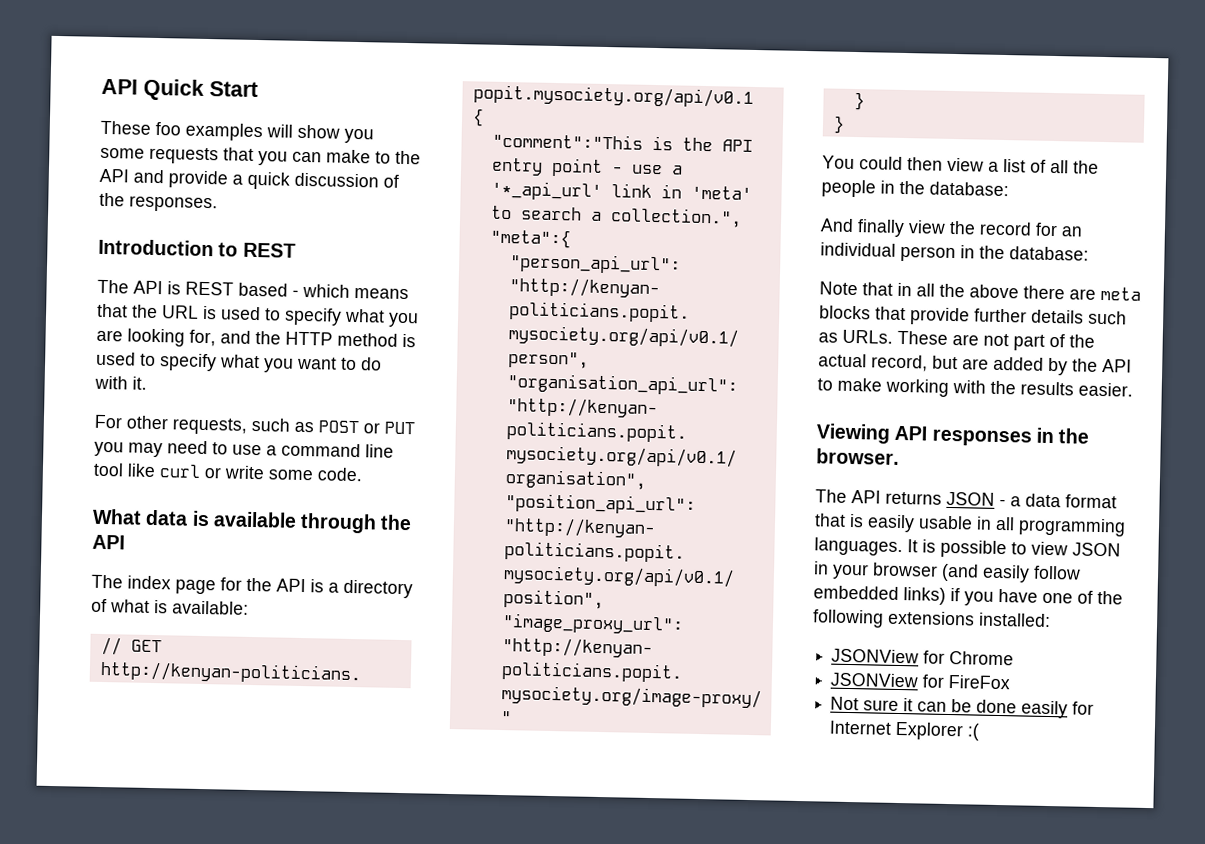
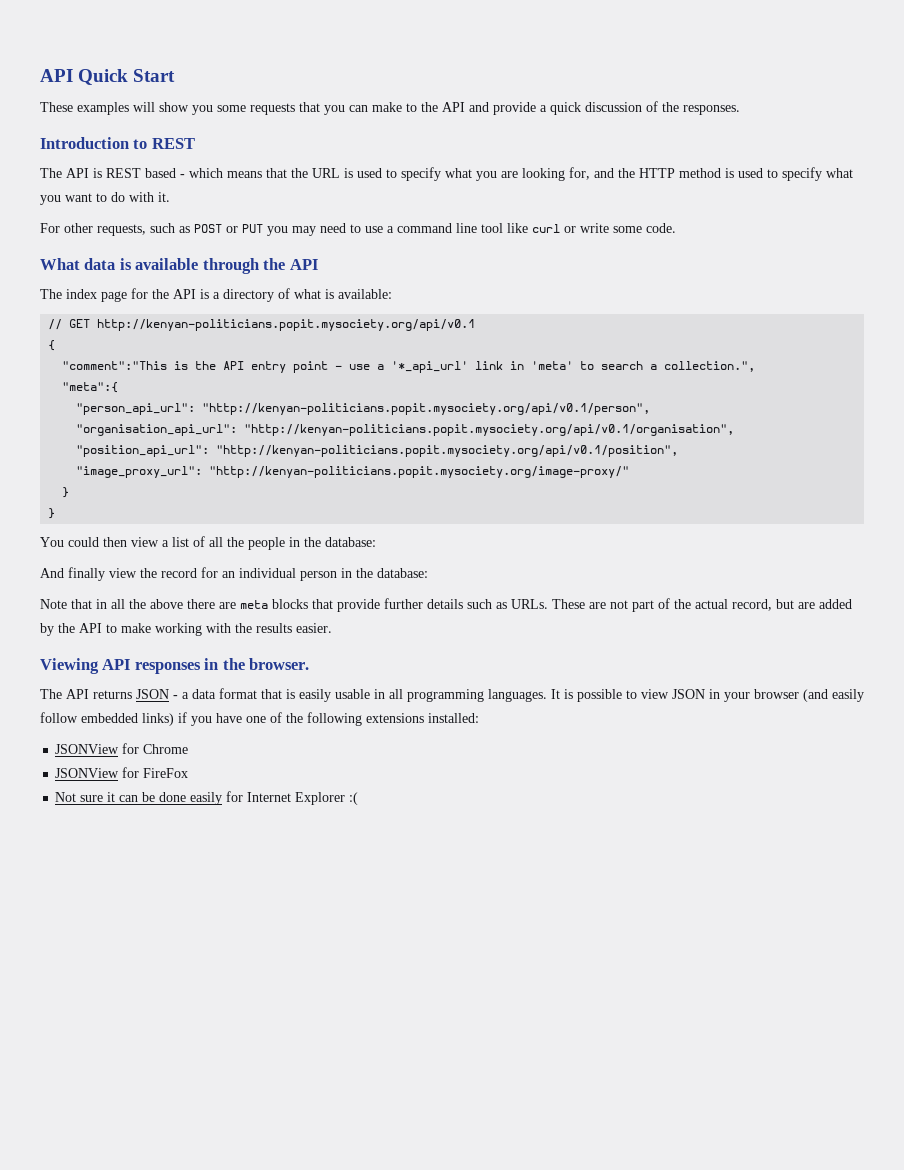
[155,121,181,136] foo -> (73, 107) none

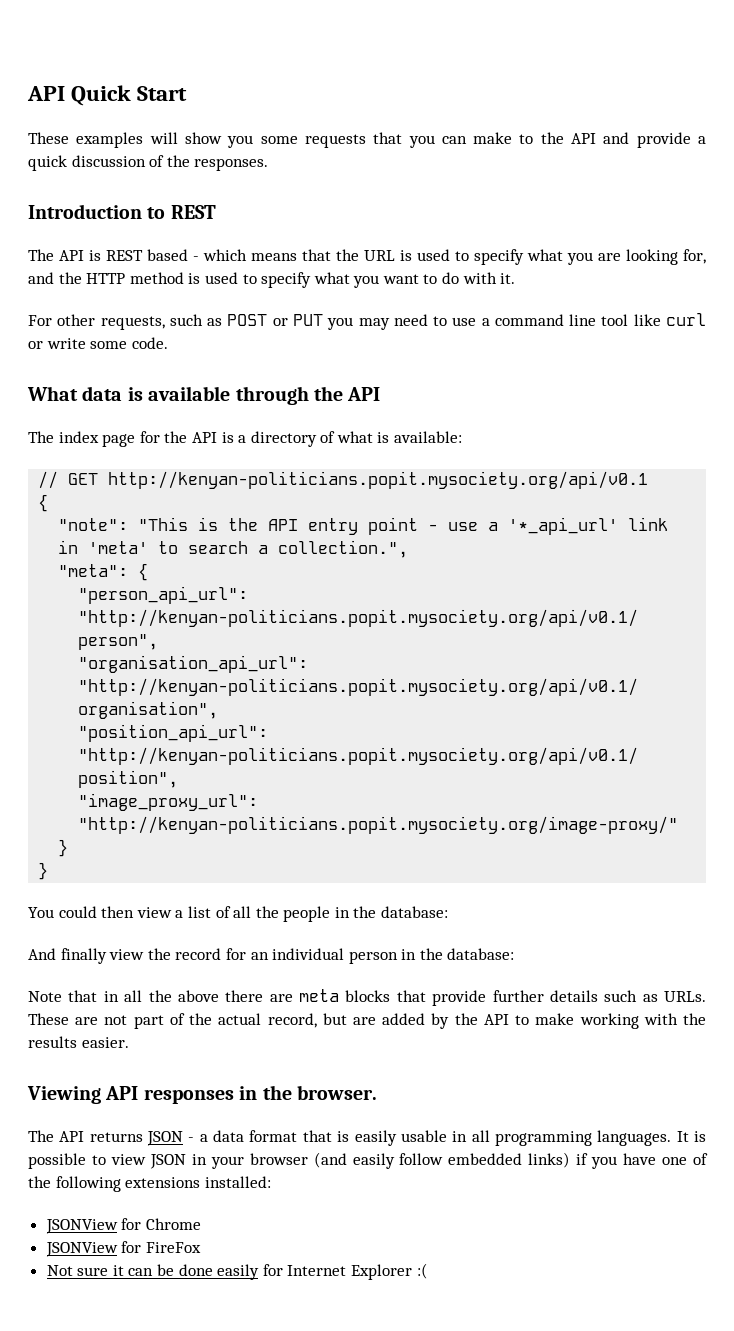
[62,361,168,370] "comment":"This -> [58,517,189,531] "note": "This
[62,382,119,393] "meta":{ -> [58,563,149,581] "meta": {

